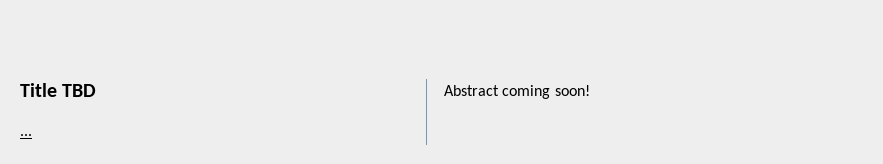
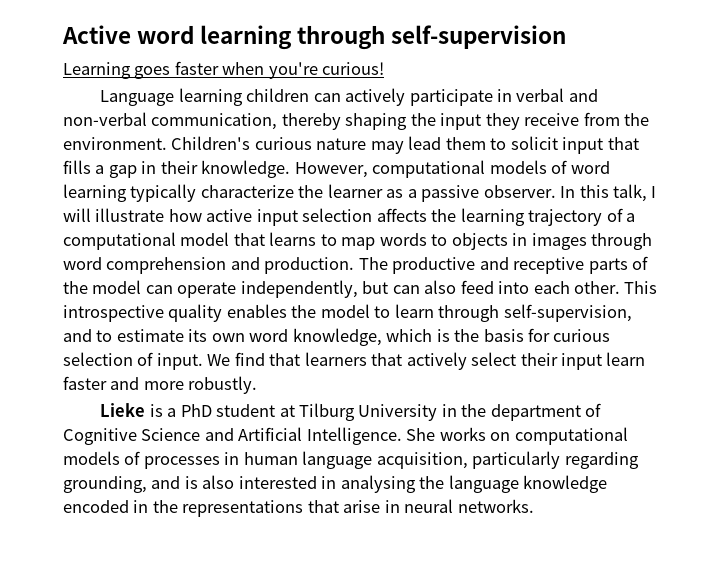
[20,83,97,97] [20,134,32,136] [444,85,590,99] Title TBD // ... // Abstract coming soon! -> [62,25,567,50] [63,61,385,79] [100,88,598,106] [63,112,650,130] [63,136,639,154] [63,160,610,178] [63,184,657,202] [63,208,636,226] [63,232,653,250] [63,256,649,274] [63,280,658,298] [63,304,632,322] [63,328,611,346] [63,352,646,370] [63,376,258,394] [100,403,602,421] [63,427,628,445] [63,451,639,469] [63,475,608,493] [63,499,534,517] Active word learning through self-supervision // Learning goes faster when you're curious! // Language learning children can actively participate in verbal and non-verbal communication, thereby shaping the input they receive from the environment. Children's curious nature may lead them to solicit input that fills a gap in their knowledge. However, computational models of word learning typically characterize the learner as a passive observer. In this talk, I will illustrate how active input selection affects the learning trajectory of a computational model that learns to map words to objects in images through word comprehension and production. The productive and receptive parts of the model can operate independently, but can also feed into each other. This introspective quality enables the model to learn through self-supervision, and to estimate its own word knowledge, which is the basis for curious selection of input. We find that learners that actively select their input learn faster and more robustly. // Lieke is a PhD student at Tilburg University in the department of Cognitive Science and Artificial Intelligence. She works on computational models of processes in human language acquisition, particularly regarding grounding, and is also interested in analysing the language knowledge encoded in the representations that arise in neural networks.

